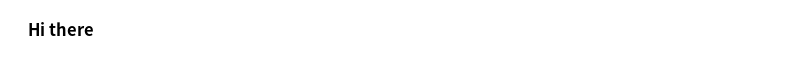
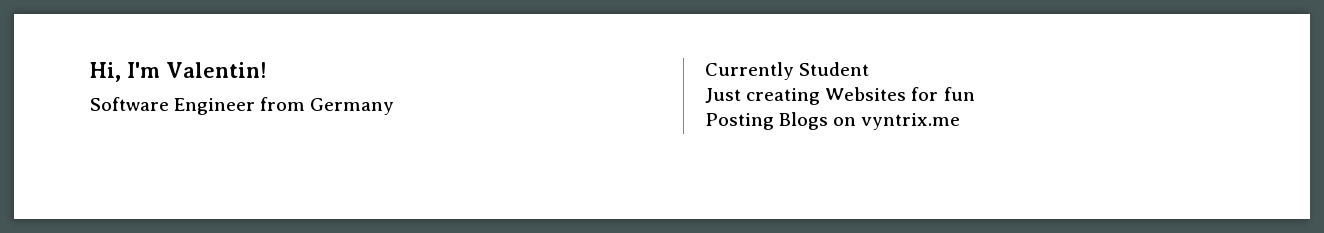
[28,22,95,36] Hi there -> [90,62,266,82] [90,97,395,115] [705,62,870,80] [705,87,975,105] [705,112,961,130] Hi, I'm Valentin! // Software Engineer from Germany // Currently Student // Just creating Websites for fun // Posting Blogs on vyntrix.me

